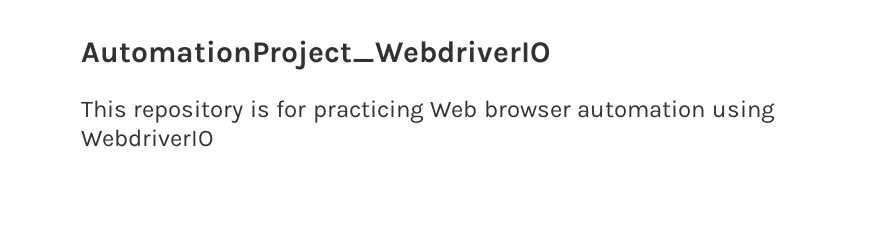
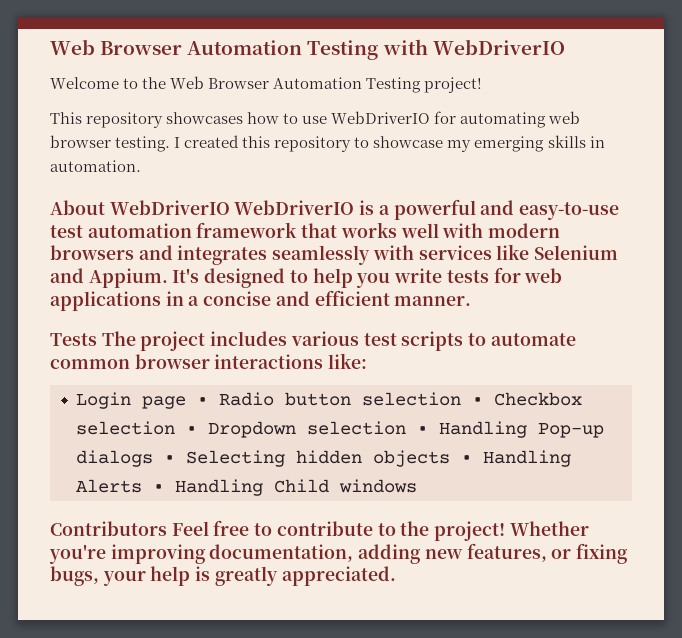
[81,40,550,70] [81,100,775,123] [81,129,213,147] AutomationProject_WebdriverIO // This repository is for practicing Web browser automation using WebdriverIO -> [50,39,565,60] [50,76,483,93] [50,111,581,128] [50,135,605,152] [50,160,141,172] [50,199,620,220] [50,222,561,238] [50,244,619,265] [50,267,563,288] [50,290,472,311] [50,331,576,351] [50,353,368,369] [75,392,582,409] [75,421,604,438] [75,450,571,467] [75,479,417,496] [50,520,589,541] [49,543,629,564] [50,566,396,586] Web Browser Automation Testing with WebDriverIO // Welcome to the Web Browser Automation Testing project! // This repository showcases how to use WebDriverIO for automating web browser testing. I created this repository to showcase my emerging skills in automation. // About WebDriverIO WebDriverIO is a powerful and easy-to-use test automation framework that works well with modern browsers and integrates seamlessly with services like Selenium and Appium. It's designed to help you write tests for web applications in a concise and efficient manner. // Tests The project includes various test scripts to automate common browser interactions like: // Login page • Radio button selection • Checkbox selection • Dropdown selection • Handling Pop-up dialogs • Selecting hidden objects • Handling Alerts • Handling Child windows // Contributors Feel free to contribute to the project! Whether you're improving documentation, adding new features, or fixing bugs, your help is greatly appreciated.

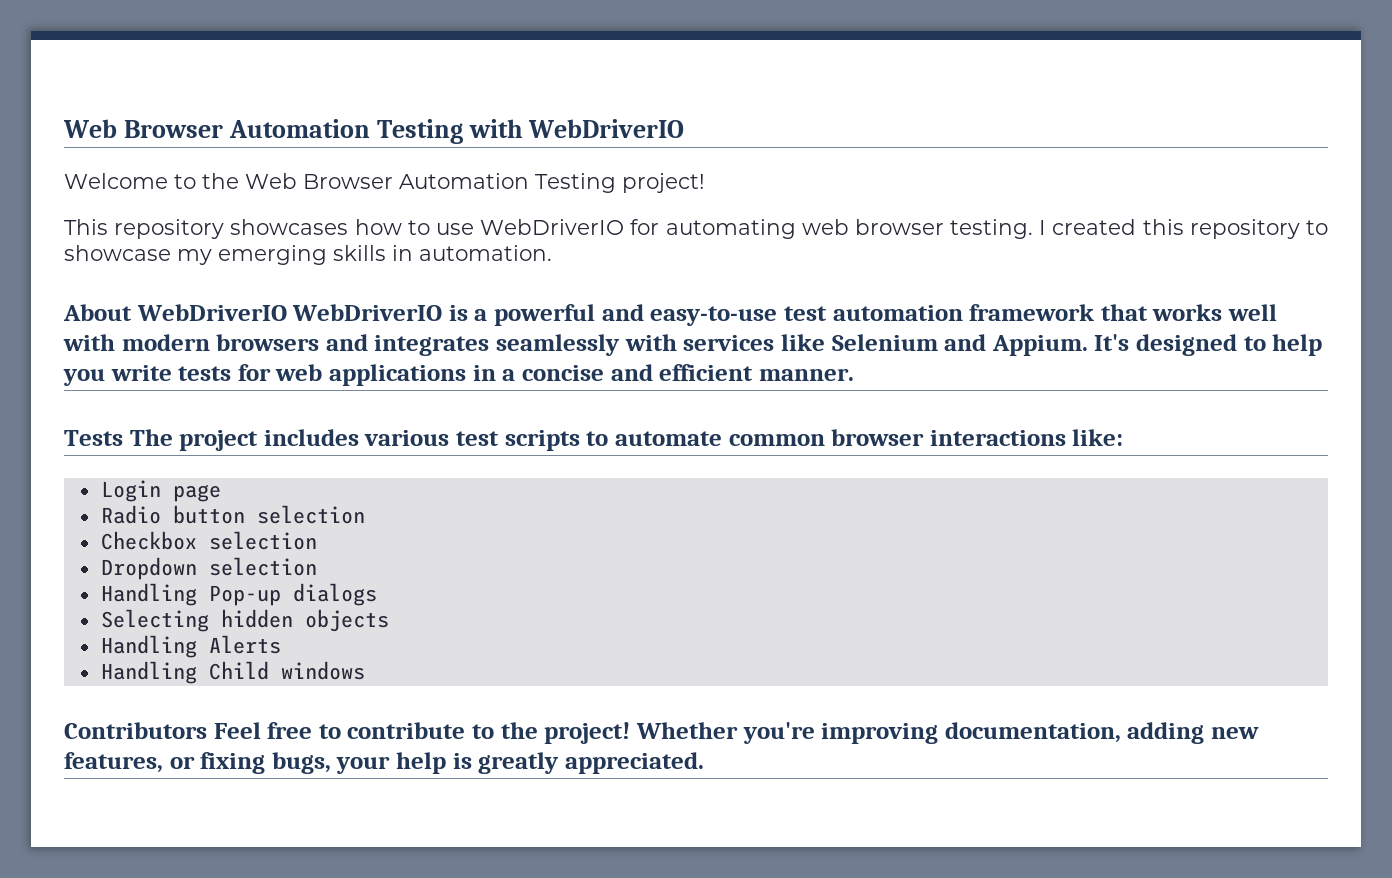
[196,397,208,405] • -> (221, 493) //
[471,397,483,405] • -> (365, 514) //
[185,426,197,434] • -> (317, 540) //
[416,426,428,434] • -> (317, 566) //
[163,455,175,463] • -> (377, 594) //
[460,455,472,463] • -> (389, 620) //
[152,484,164,492] • -> (281, 644) //

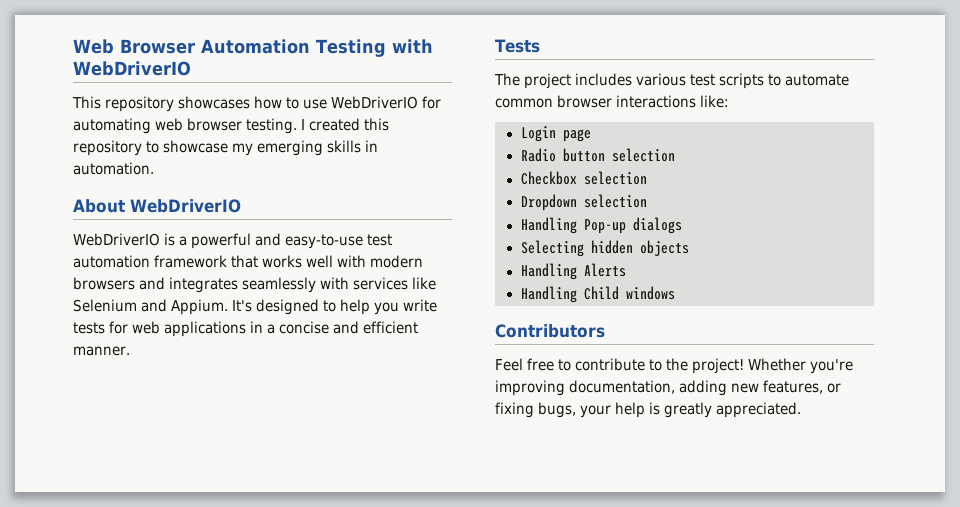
[64,173,705,193] // Welcome to the Web Browser Automation Testing project! -> (191, 68) none
(287, 312) none -> (241, 206) //
(123, 438) none -> (540, 46) //
(207, 730) none -> (605, 331) //

